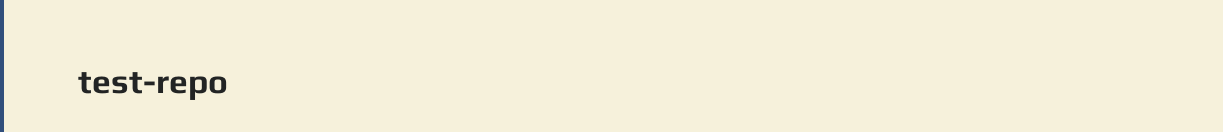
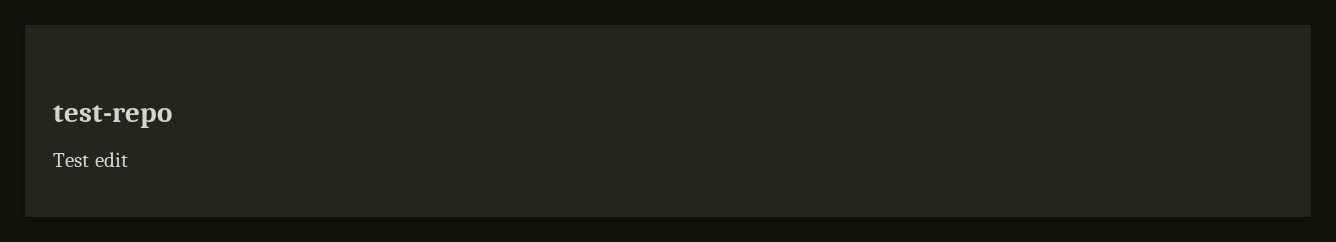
(228, 86) none -> [53,152,128,167] // Test edit

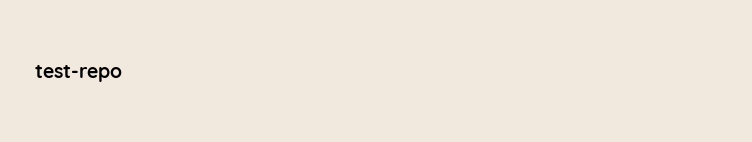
[53,152,128,167] // Test edit -> (122, 73) none

